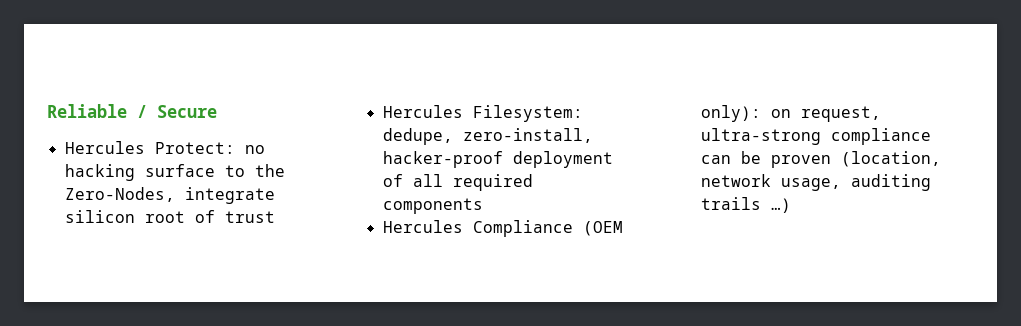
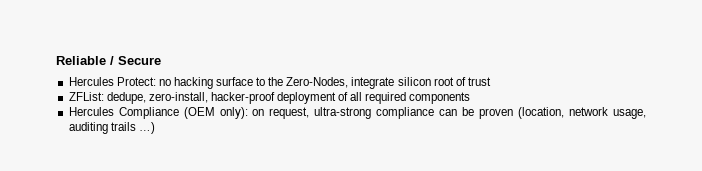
[382,105,583,122] Hercules Filesystem: -> [68,92,104,101] ZFList:

